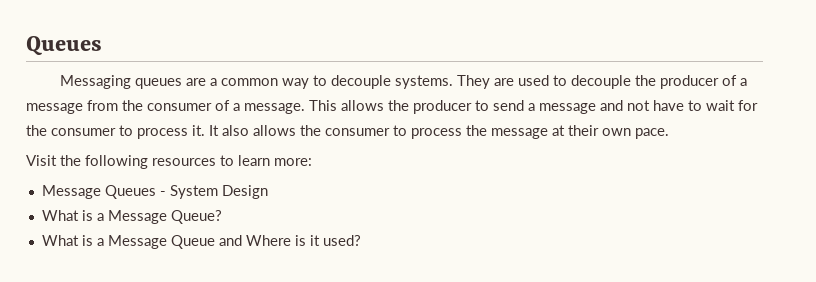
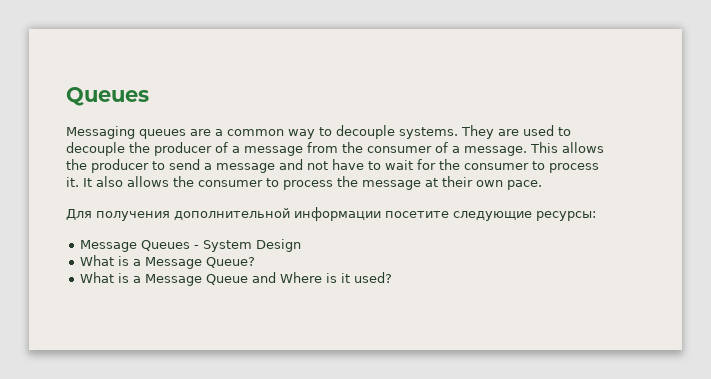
[26,155,312,169] Visit the following resources to learn more: -> [66,207,596,221] Для получения дополнительной информации посетите следующие ресурсы:

